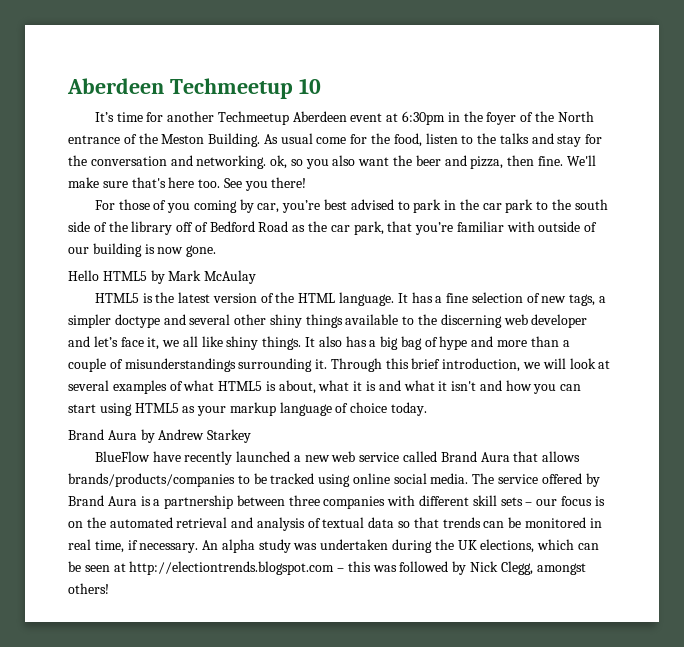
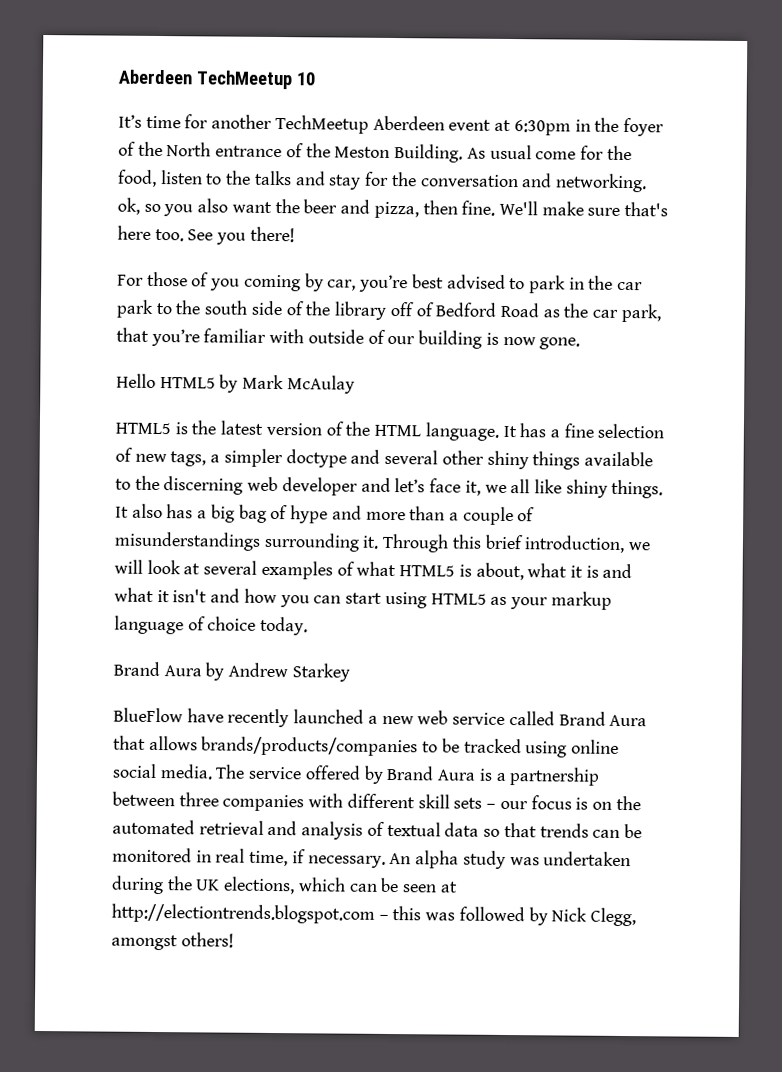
[67,78,293,99] Aberdeen Techmeetup -> [118,69,292,90] Aberdeen TechMeetup
[217,111,289,125] Techmeetup -> [274,114,369,134] TechMeetup

